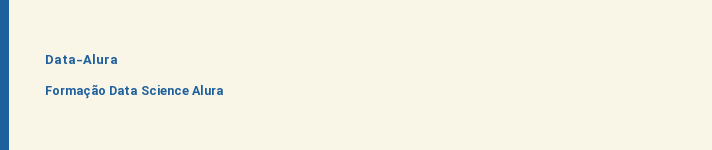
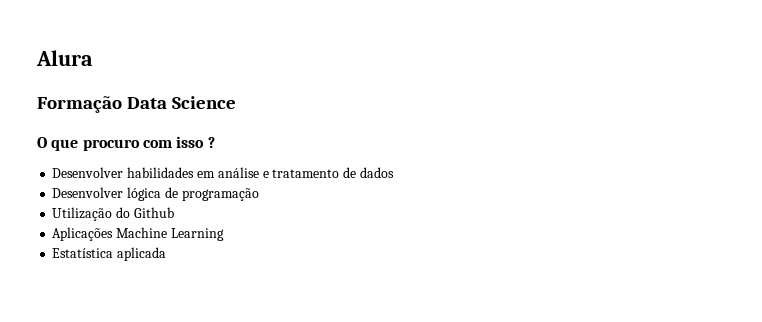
[45,54,118,64] Data-Alura -> [36,50,93,66] Alura
[192,85,225,95] Alura -> [37,136,215,151] [52,167,394,178] [52,187,259,201] [52,207,174,221] [52,227,224,241] [52,247,167,261] // O que procuro com isso ? // Desenvolver habilidades em análise e tratamento de dados // Desenvolver lógica de programação // Utilização do Github // Aplicações Machine Learning // Estatística aplicada

